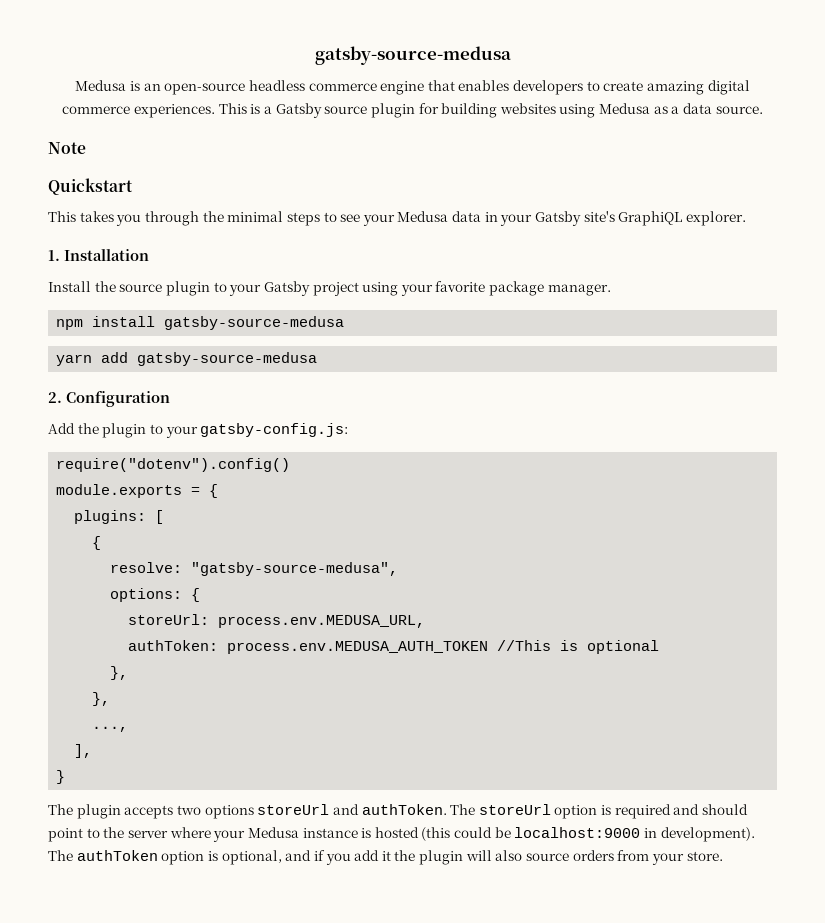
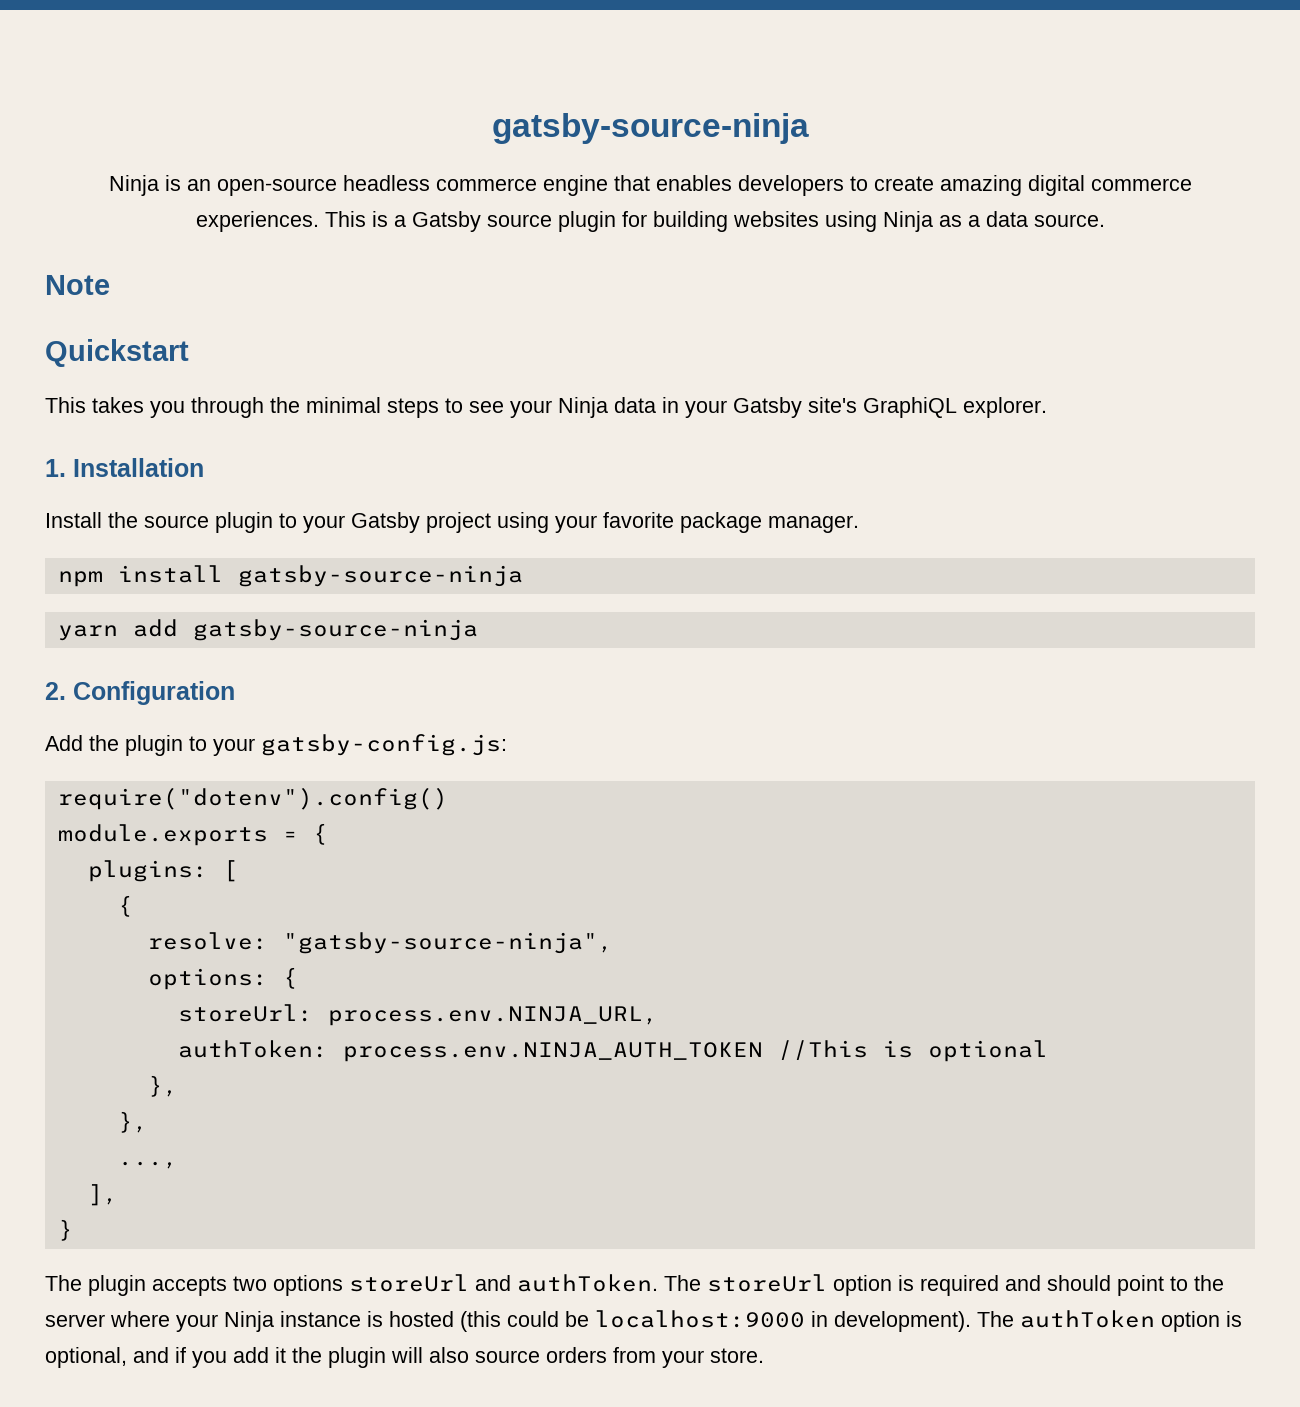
[314,46,511,65] [75,80,127,91] gatsby-source-medusa // Medusa -> [491,113,809,144] [108,175,159,196] gatsby-source-ninja // Ninja
[599,103,651,114] Medusa -> [882,211,933,232] Ninja
[397,211,449,222] Medusa -> [558,397,608,418] Ninja
[164,316,345,330] gatsby-source-medusa -> [237,565,523,587] gatsby-source-ninja
[137,352,318,366] gatsby-source-medusa -> [192,619,478,641] gatsby-source-ninja
[191,562,399,576] "gatsby-source-medusa", -> [282,932,613,954] "gatsby-source-ninja",
[218,615,426,628] process.env.MEDUSA_URL, -> [327,1006,658,1026] process.env.NINJA_URL,
[227,641,489,654] process.env.MEDUSA_AUTH_TOKEN -> [342,1042,763,1062] process.env.NINJA_AUTH_TOKEN
[247,827,299,838] Medusa -> [224,1311,274,1332] Ninja

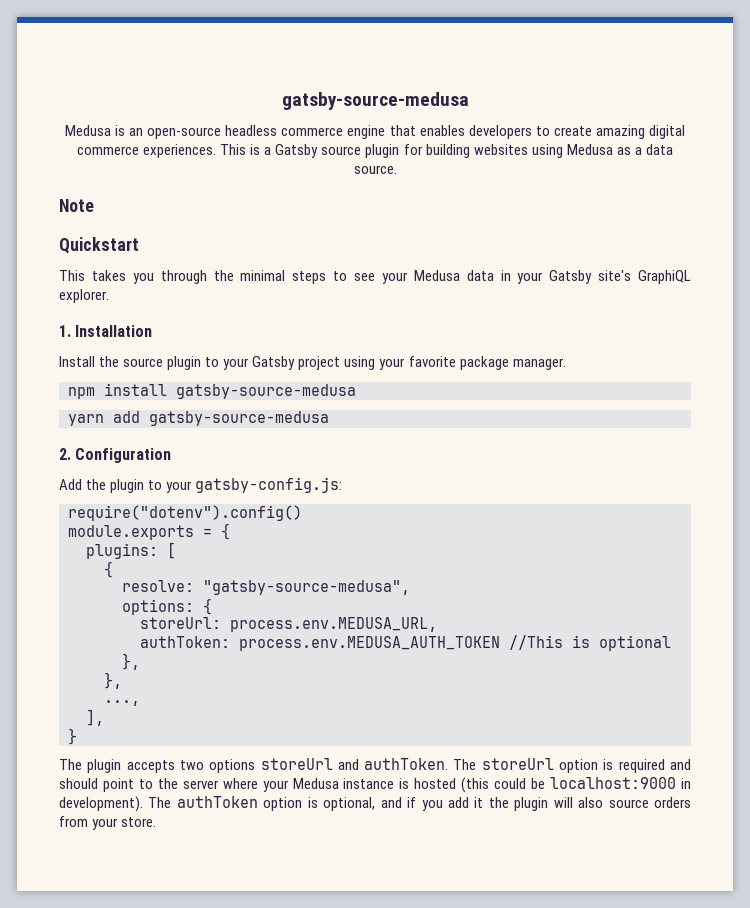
[491,113,809,144] [108,175,159,196] gatsby-source-ninja // Ninja -> [281,92,469,110] [65,125,112,136] gatsby-source-medusa // Medusa
[882,211,933,232] Ninja -> [566,144,613,155] Medusa
[558,397,608,418] Ninja -> [413,270,460,281] Medusa
[237,565,523,587] gatsby-source-ninja -> [176,384,356,399] gatsby-source-medusa
[192,619,478,641] gatsby-source-ninja -> [149,411,329,426] gatsby-source-medusa
[282,932,613,954] "gatsby-source-ninja", -> [203,580,410,595] "gatsby-source-medusa",
[327,1006,658,1026] process.env.NINJA_URL, -> [230,617,437,632] process.env.MEDUSA_URL,
[342,1042,763,1062] process.env.NINJA_AUTH_TOKEN -> [239,636,500,651] process.env.MEDUSA_AUTH_TOKEN
[224,1311,274,1332] Ninja -> [292,778,339,789] Medusa

